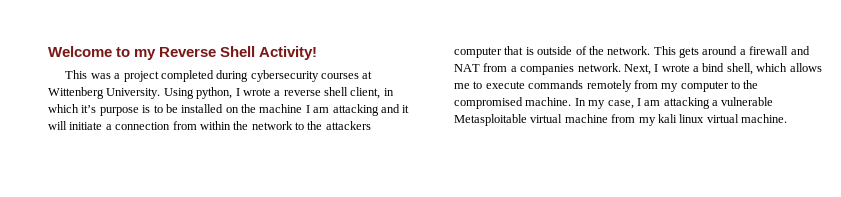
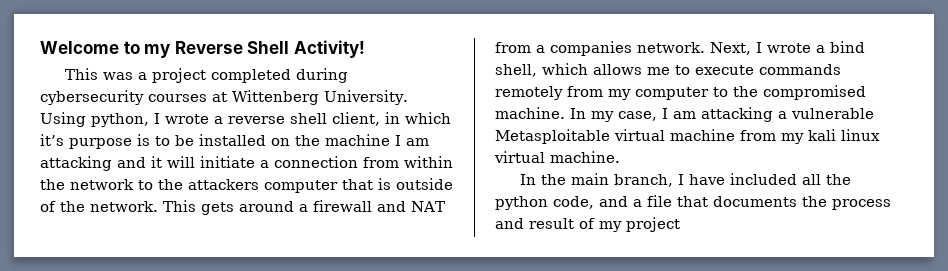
(787, 118) none -> [520,173,852,187] [495,195,891,210] [495,217,680,232] // In the main branch, I have included all the python code, and a file that documents the process and result of my project

